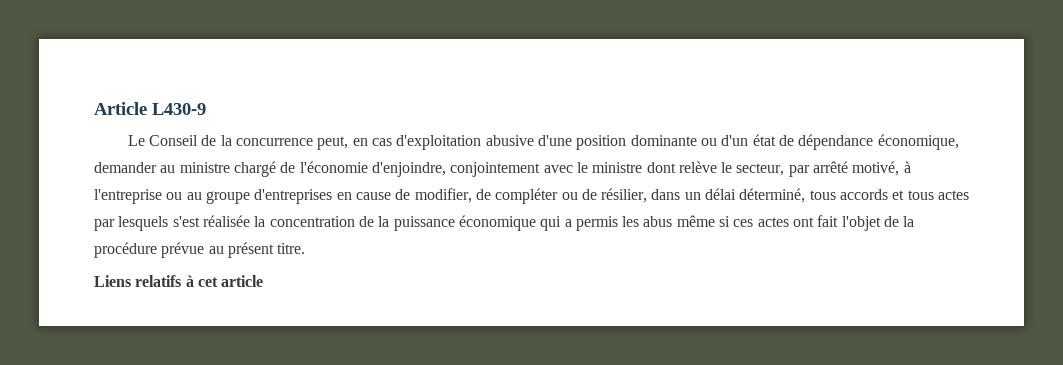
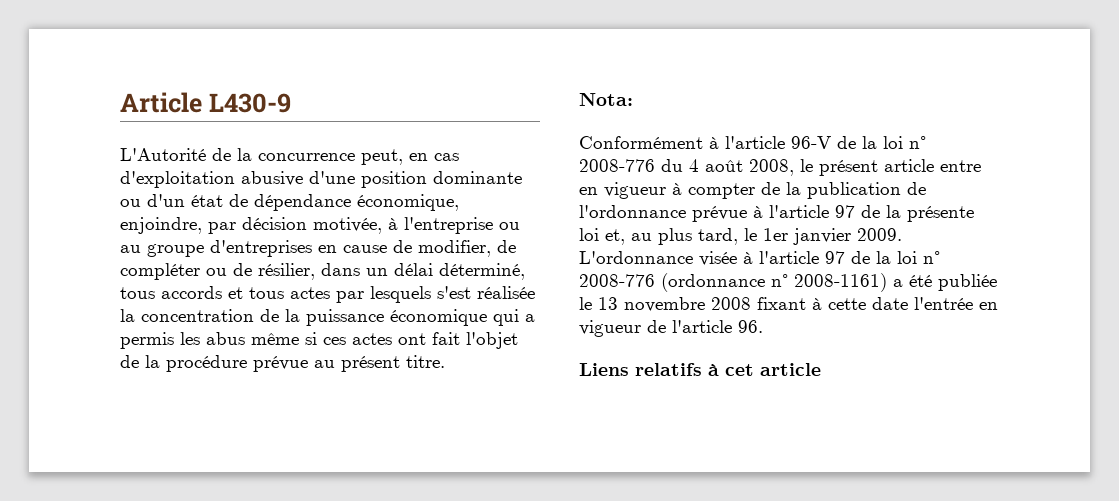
[127,135,199,146] Le Conseil -> [120,148,206,161] L'Autorité
[94,161,900,177] demander au ministre chargé de l'économie d'enjoindre, conjointement avec le ministre dont relève le secteur, par arrêté motivé, -> [120,217,382,234] enjoindre, par décision motivée,
(306, 248) none -> [579,93,633,106] [579,136,926,149] [579,159,981,176] [579,182,926,199] [579,205,974,222] [579,228,902,245] [579,251,940,266] [579,273,997,292] [579,297,998,312] [579,320,763,337] // Nota: // Conformément à l'article 96-V de la loi n° 2008-776 du 4 août 2008, le présent article entre en vigueur à compter de la publication de l'ordonnance prévue à l'article 97 de la présente loi et, au plus tard, le 1er janvier 2009. L'ordonnance visée à l'article 97 de la loi n° 2008-776 (ordonnance n° 2008-1161) a été publiée le 13 novembre 2008 fixant à cette date l'entrée en vigueur de l'article 96.

